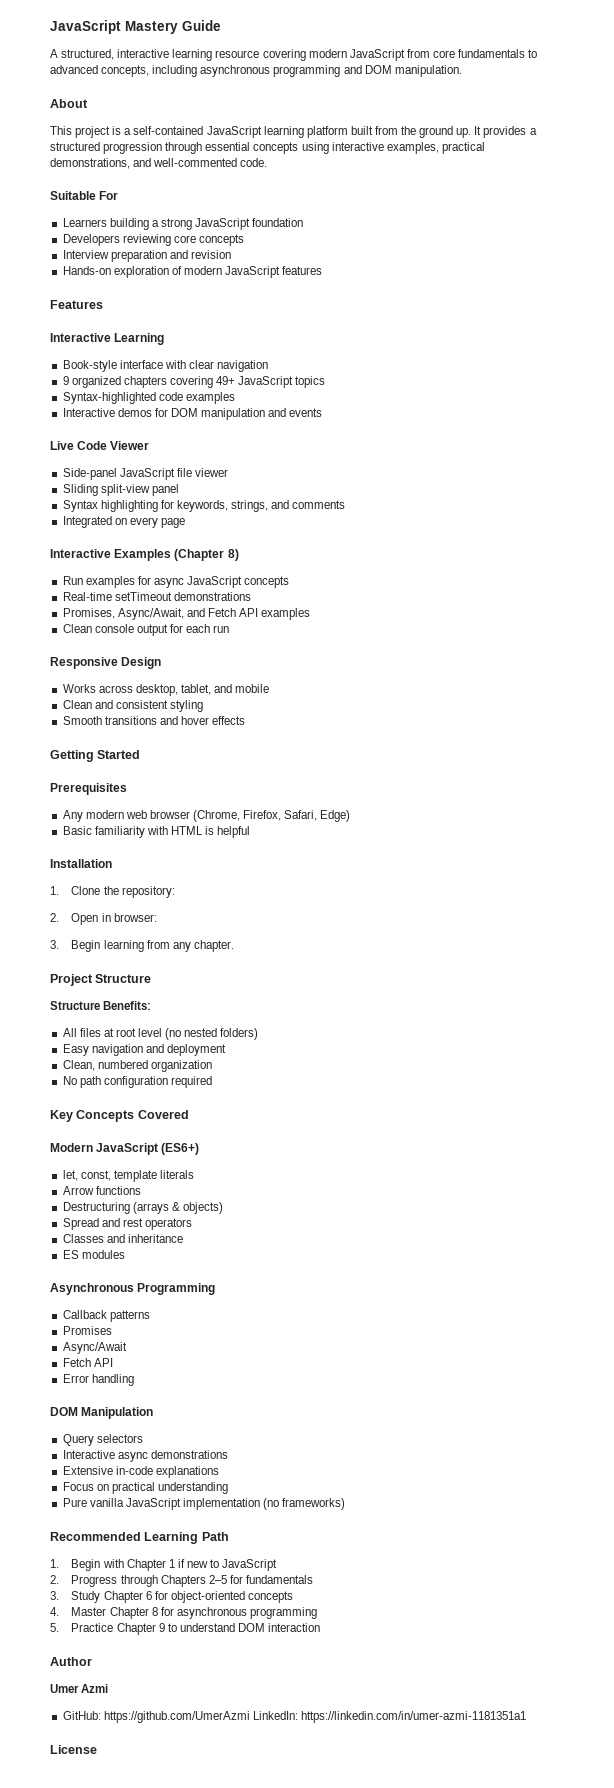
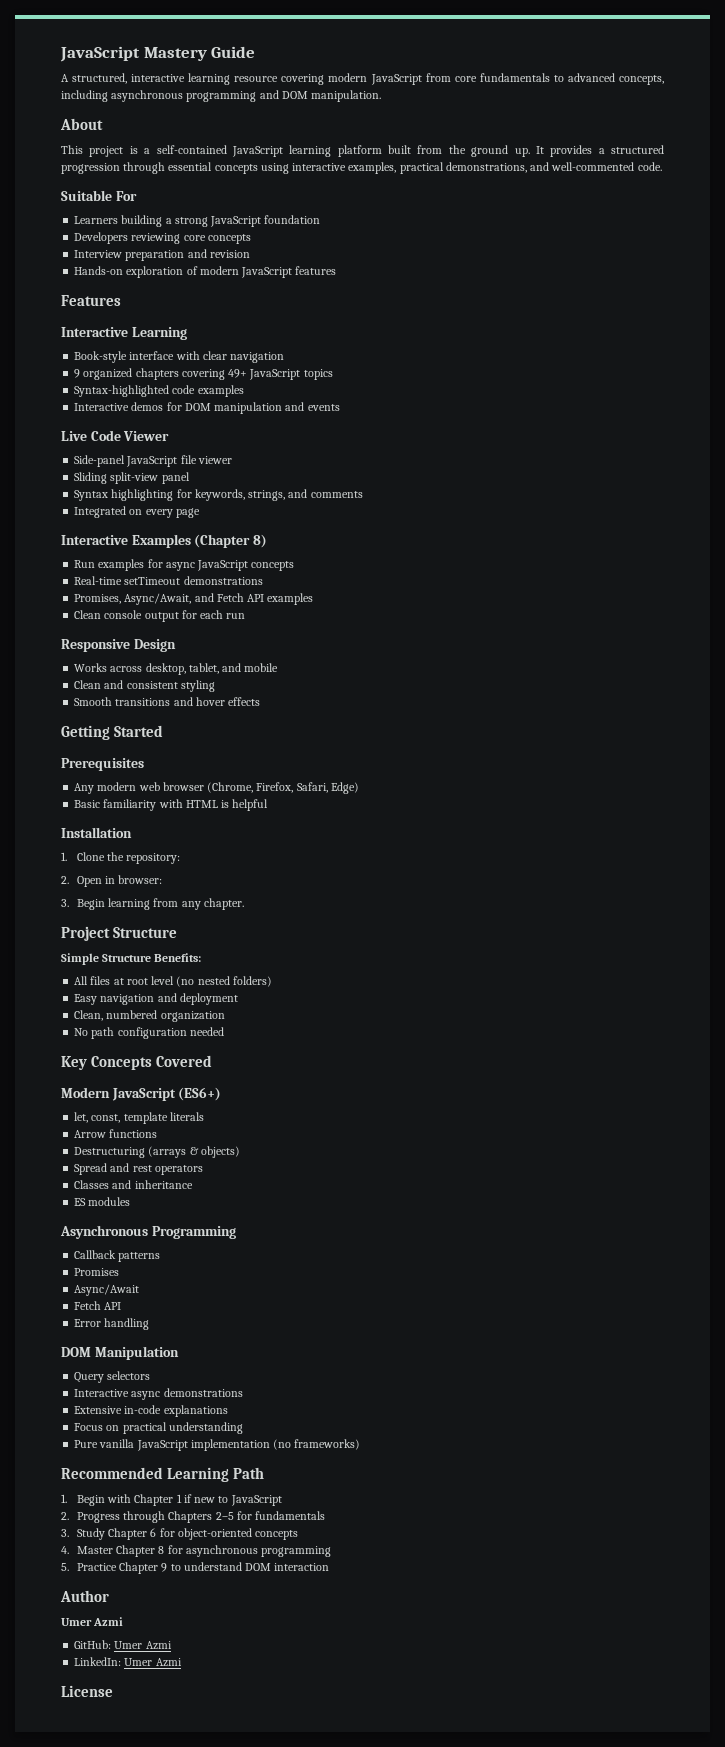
(152, 978) none -> [61,953,99,965] Simple
[170,1076,212,1088] required -> [189,1027,224,1036] needed
[103,1711,526,1723] https://github.com/UmerAzmi LinkedIn: https://linkedin.com/in/umer-azmi-1181351a1 -> [114,1641,172,1650] [74,1657,182,1667] Umer Azmi // LinkedIn: Umer Azmi

